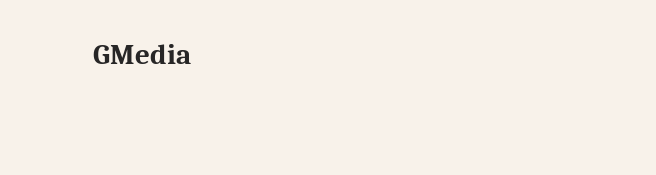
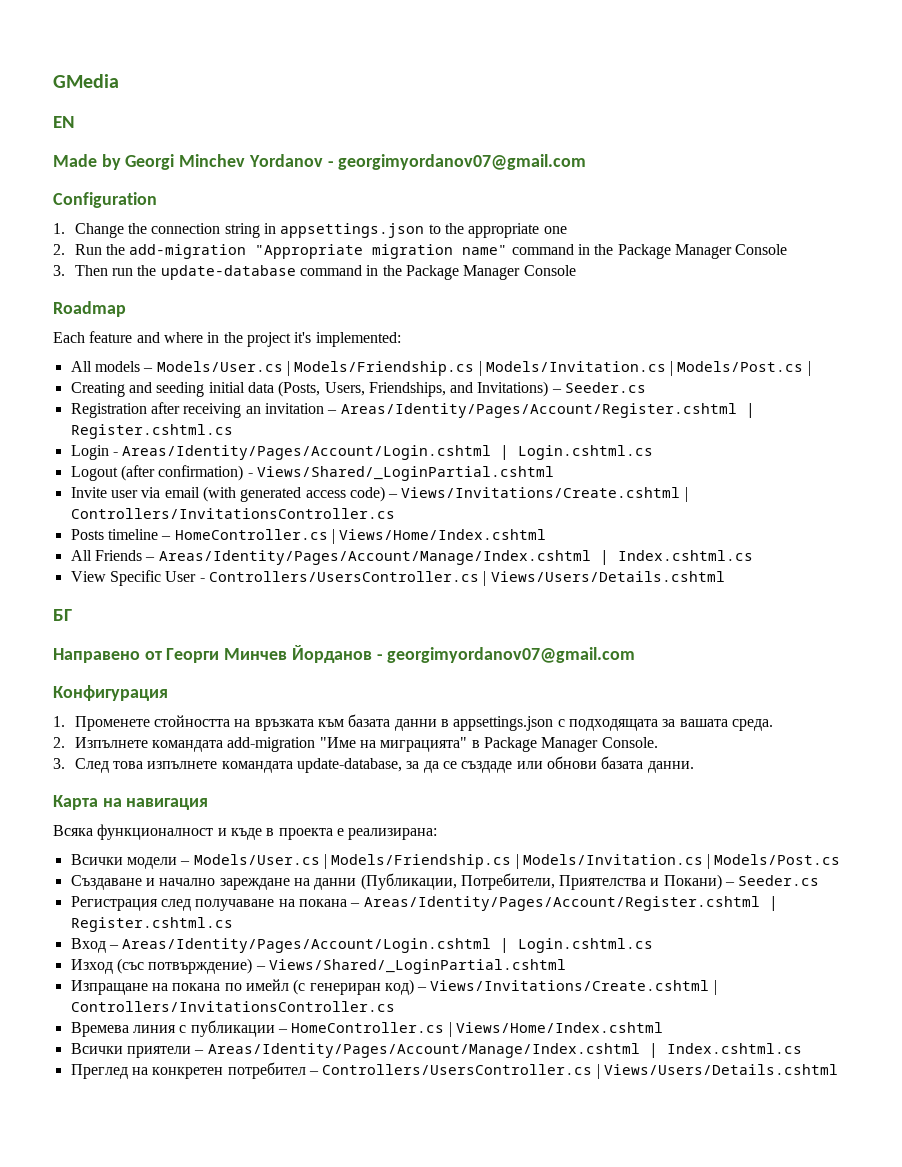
(191, 54) none -> [53,116,75,128] [53,154,587,170] [53,192,157,208] [53,223,567,238] [53,244,788,259] [53,265,576,280] [53,301,126,317] [53,331,401,347] [70,361,811,376] [70,381,647,397] [70,402,755,418] [70,424,233,439] [70,445,654,460] [70,465,554,481] [70,486,688,502] [70,508,395,519] [70,529,547,544] [70,550,753,565] [70,570,725,586] [53,609,72,621] [53,645,636,663] [53,685,168,701] [53,714,773,731] [53,737,658,752] [53,756,694,773] [53,795,209,810] [53,824,438,840] [70,854,841,869] [70,873,820,890] [70,896,778,911] [70,917,233,932] [70,938,654,953] [70,958,566,974] [70,979,717,995] [70,1001,395,1012] [70,1020,663,1037] [70,1043,802,1058] [70,1062,838,1079] // EN // Made by Georgi Minchev Yordanov - georgimyordanov07@gmail.com // Configuration // 1. Change the connection string in appsettings.json to the appropriate one // 2. Run the add-migration "Appropriate migration name" command in the Package Manager Console // 3. Then run the update-database command in the Package Manager Console // Roadmap // Each feature and where in the project it's implemented: // All models – Models/User.cs | Models/Friendship.cs | Models/Invitation.cs | Models/Post.cs | // Creating and seeding initial data (Posts, Users, Friendships, and Invitations) – Seeder.cs // Registration after receiving an invitation – Areas/Identity/Pages/Account/Register.cshtml | Register.cshtml.cs // Login - Areas/Identity/Pages/Account/Login.cshtml | Login.cshtml.cs // Logout (after confirmation) - Views/Shared/_LoginPartial.cshtml // Invite user via email (with generated access code) – Views/Invitations/Create.cshtml | Controllers/InvitationsController.cs // Posts timeline – HomeController.cs | Views/Home/Index.cshtml // All Friends – Areas/Identity/Pages/Account/Manage/Index.cshtml | Index.cshtml.cs // View Specific User - Controllers/UsersController.cs | Views/Users/Details.cshtml // БГ // Направено от Георги Минчев Йорданов - georgimyordanov07@gmail.com // Конфигурация // 1. Променете стойността на връзката към базата данни в appsettings.json с подходящата за вашата среда. // 2. Изпълнете командата add-migration "Име на миграцията" в Package Manager Console. // 3. След това изпълнете командата update-database, за да се създаде или обнови базата данни. // Карта на навигация // Всяка функционалност и къде в проекта е реализирана: // Всички модели – Models/User.cs | Models/Friendship.cs | Models/Invitation.cs | Models/Post.cs // Създаване и начално зареждане на данни (Публикации, Потребители, Приятелства и Покани) – Seeder.cs // Регистрация след получаване на покана – Areas/Identity/Pages/Account/Register.cshtml | Register.cshtml.cs // Вход – Areas/Identity/Pages/Account/Login.cshtml | Login.cshtml.cs // Изход (със потвърждение) – Views/Shared/_LoginPartial.cshtml // Изпращане на покана по имейл (с генериран код) – Views/Invitations/Create.cshtml | Controllers/InvitationsController.cs // Времева линия с публикации – HomeController.cs | Views/Home/Index.cshtml // Всички приятели – Areas/Identity/Pages/Account/Manage/Index.cshtml | Index.cshtml.cs // Преглед на конкретен потребител – Controllers/UsersController.cs | Views/Users/Details.cshtml

